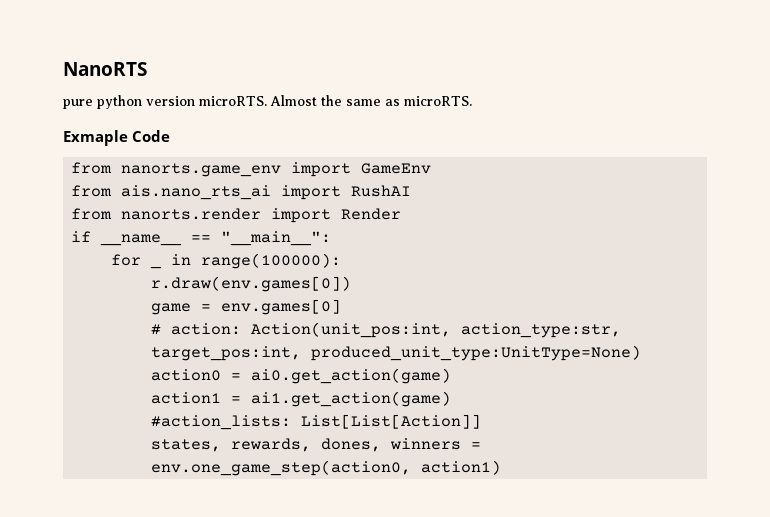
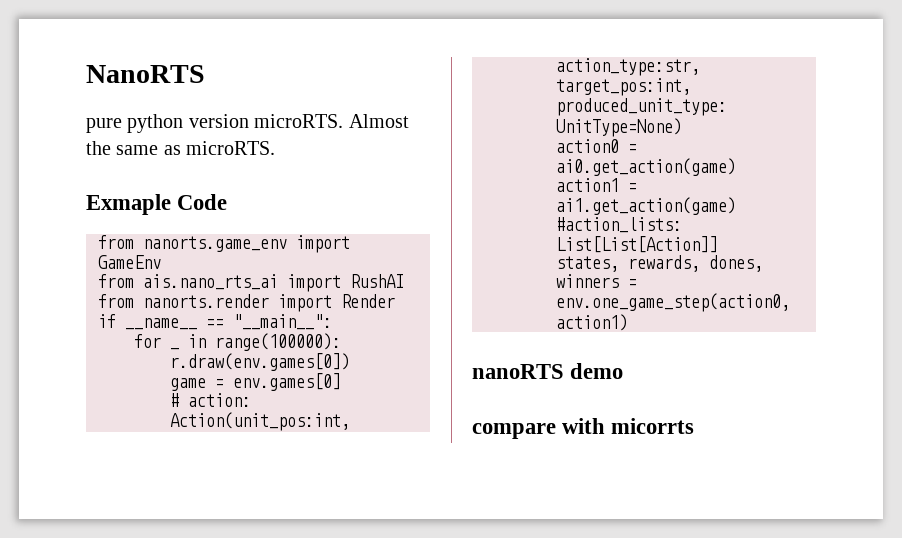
(502, 467) none -> [472,363,624,379] [472,418,695,439] // nanoRTS demo // compare with micorrts

